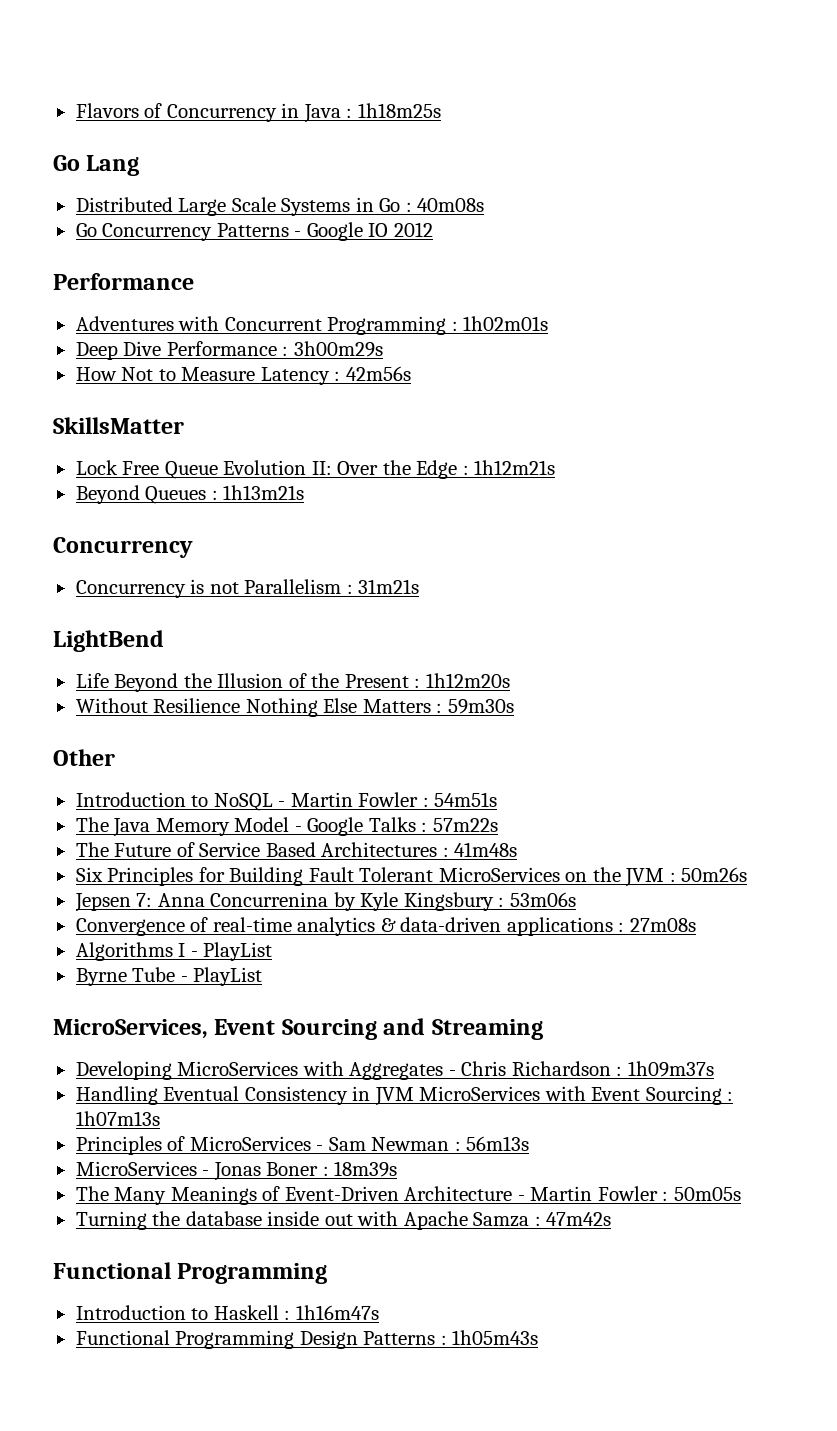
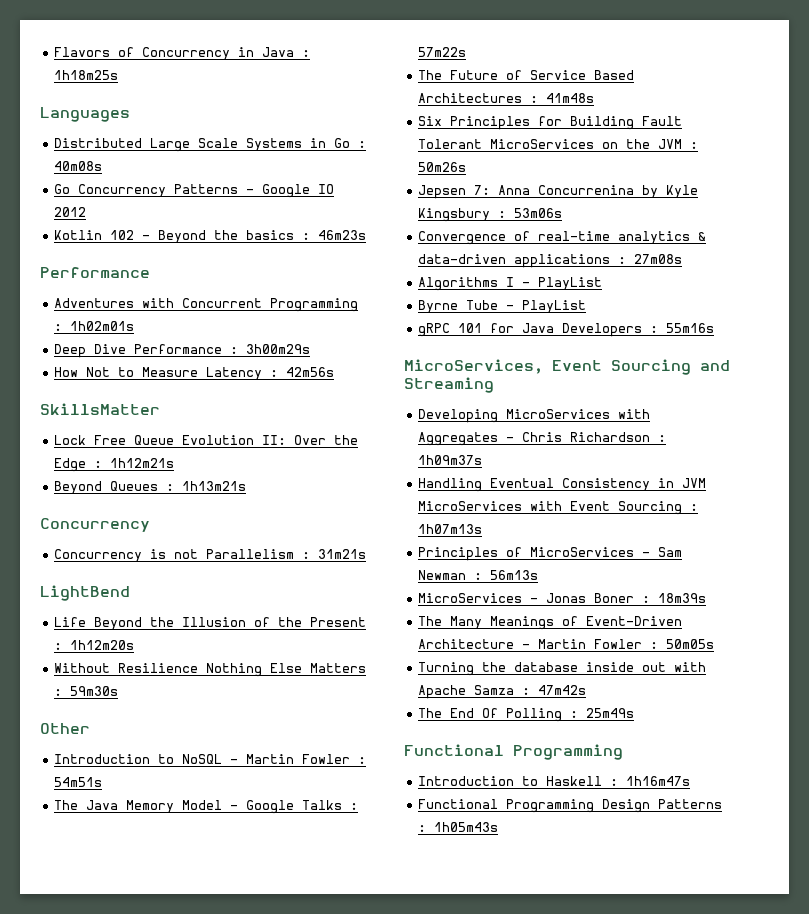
[53,155,140,176] Go Lang -> [40,107,130,122] Languages
(433, 229) none -> [54,230,367,243] // Kotlin 102 - Beyond the basics : 46m23s
(263, 976) none -> [418,323,715,337] // gRPC 101 for Java Developers : 55m16s
(612, 1219) none -> [418,708,635,722] // The End Of Polling : 25m49s

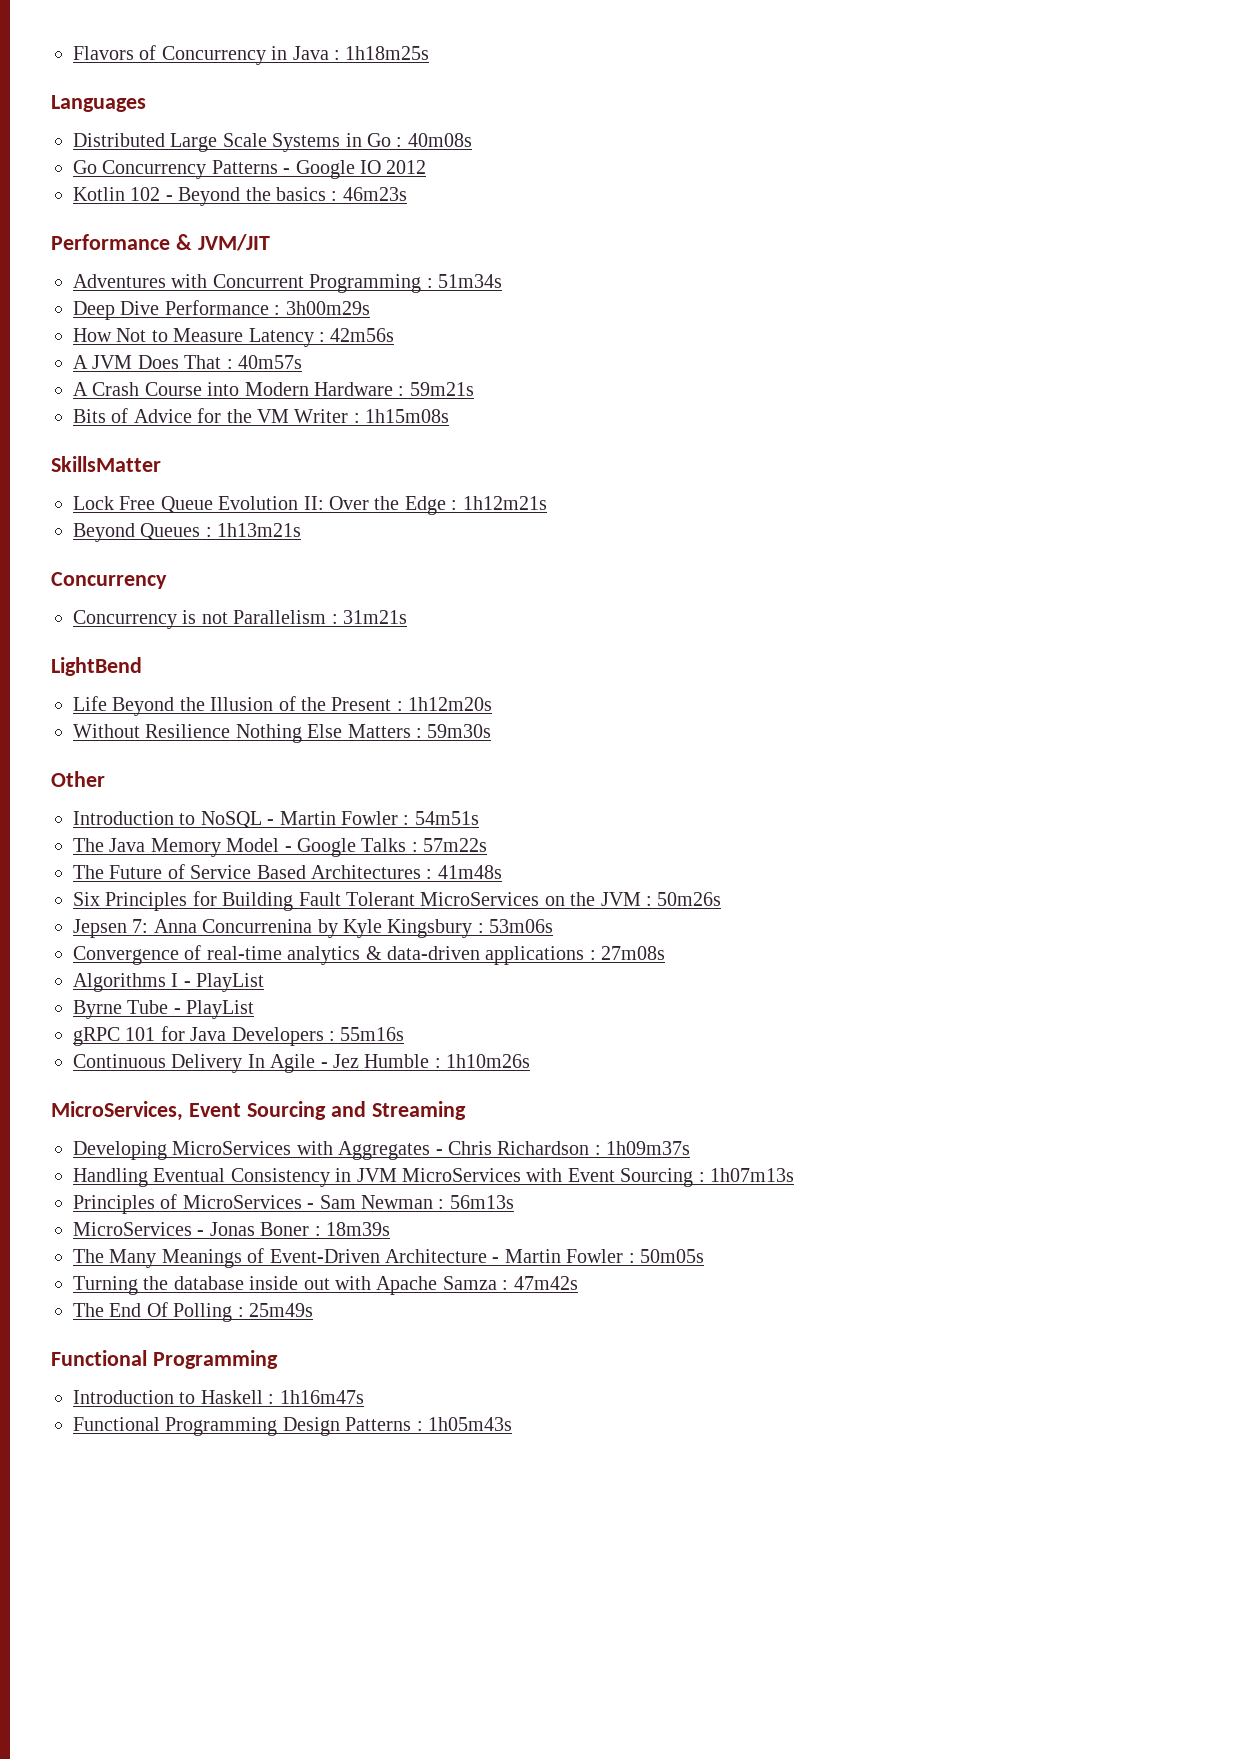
(150, 272) none -> [175,234,270,251] & JVM/JIT
[70,321,135,331] 1h02m01s -> [437,274,502,288] 51m34s
(335, 372) none -> [73,355,302,369] [73,382,474,396] [73,408,450,423] // A JVM Does That : 40m57s // A Crash Course into Modern Hardware : 59m21s // Bits of Advice for the VM Writer : 1h15m08s
(715, 328) none -> [73,1054,531,1073] // Continuous Delivery In Agile - Jez Humble : 1h10m26s

